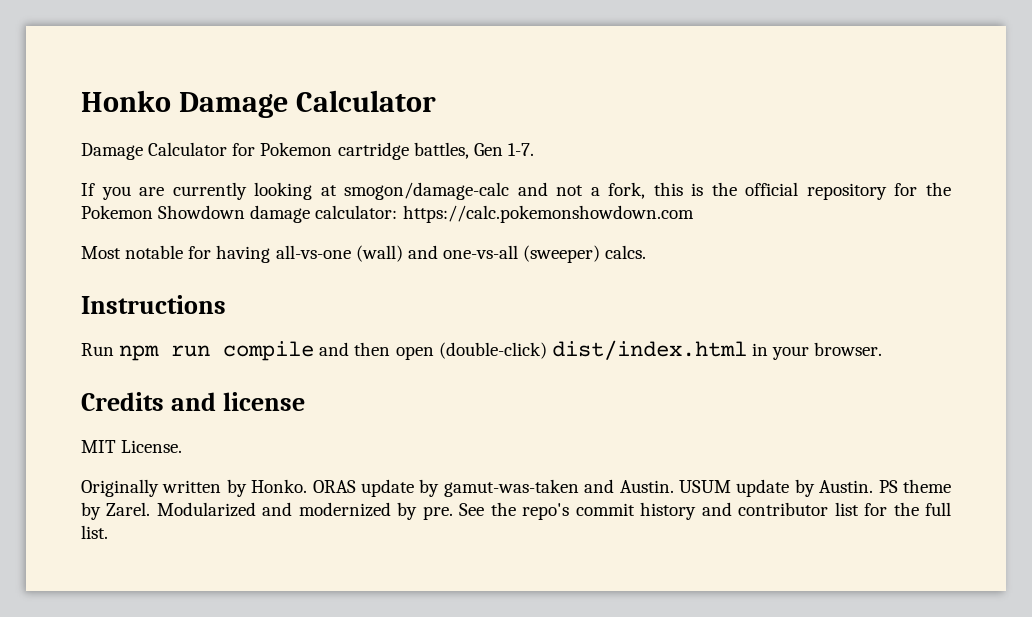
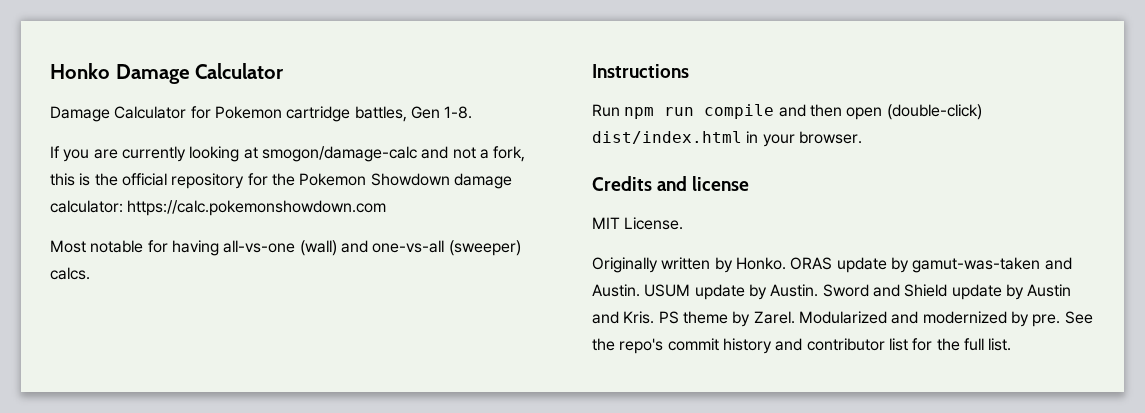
[507,143,534,156] 1-7. -> [444,106,473,119] 1-8.
(874, 486) none -> [822,284,1072,300] [592,311,655,324] Sword and Shield update by Austin and Kris.

